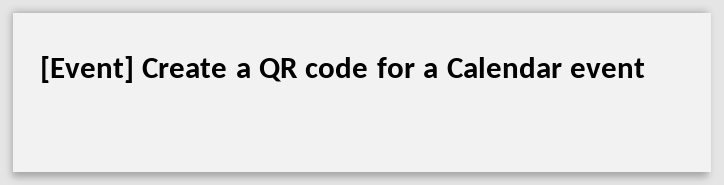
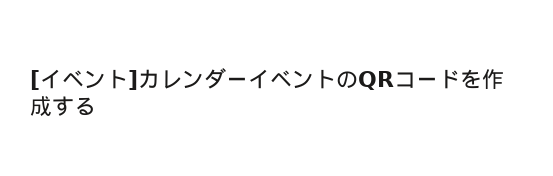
[40,56,645,83] [Event] Create a QR code for a Calendar event -> [30,68,504,90] [30,96,96,116] [イベント]カレンダーイベントのQRコードを作成する

